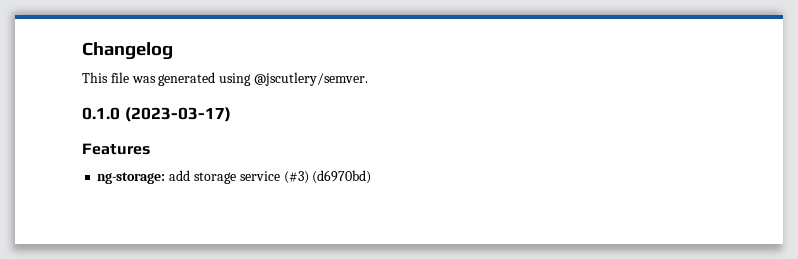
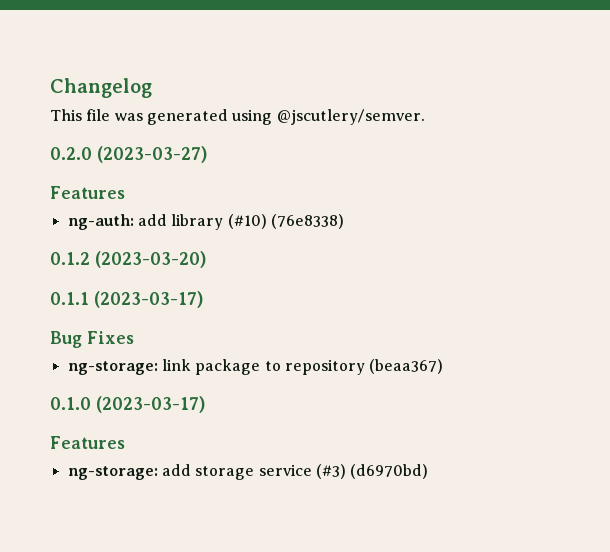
(368, 79) none -> [50,146,208,163] [50,186,125,199] [67,214,344,230] [50,251,207,268] [50,291,204,308] [50,331,134,348] [67,359,444,375] // 0.2.0 (2023-03-27) // Features // ng-auth: add library (#10) (76e8338) // 0.1.2 (2023-03-20) // 0.1.1 (2023-03-17) // Bug Fixes // ng-storage: link package to repository (beaa367)

